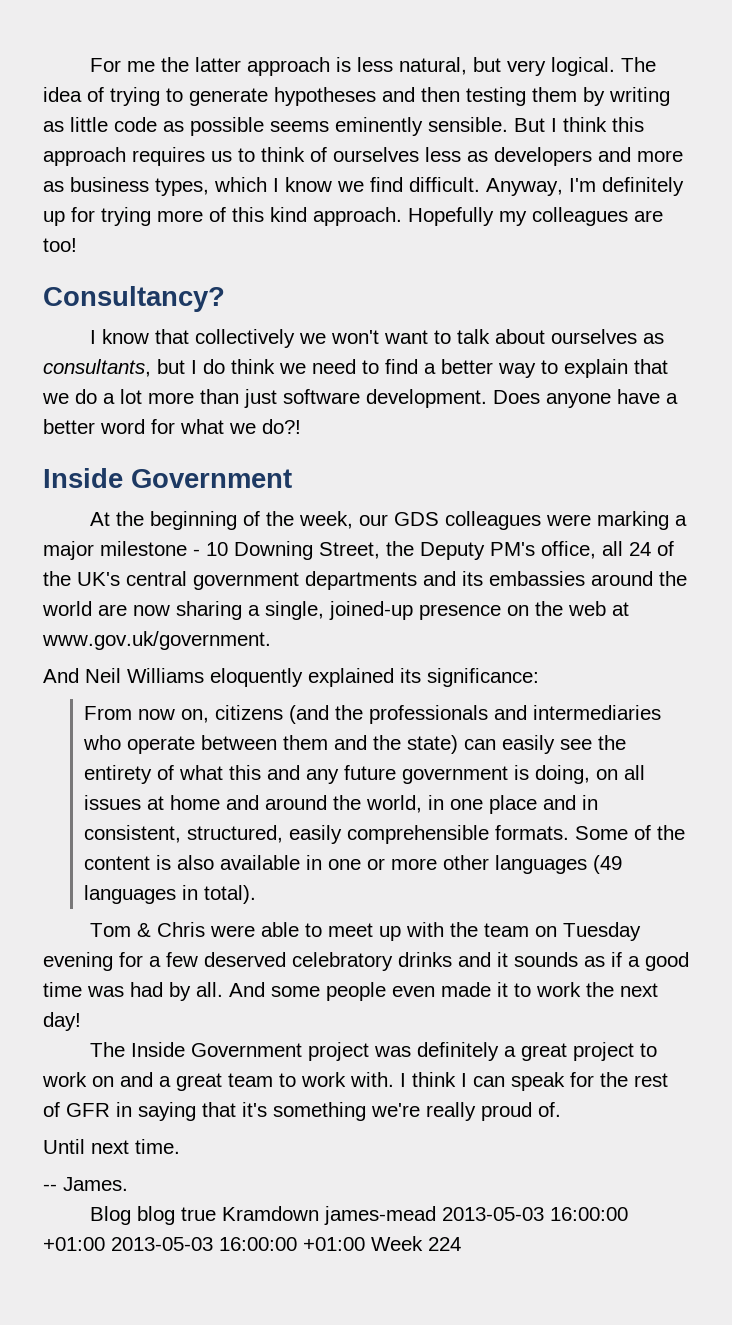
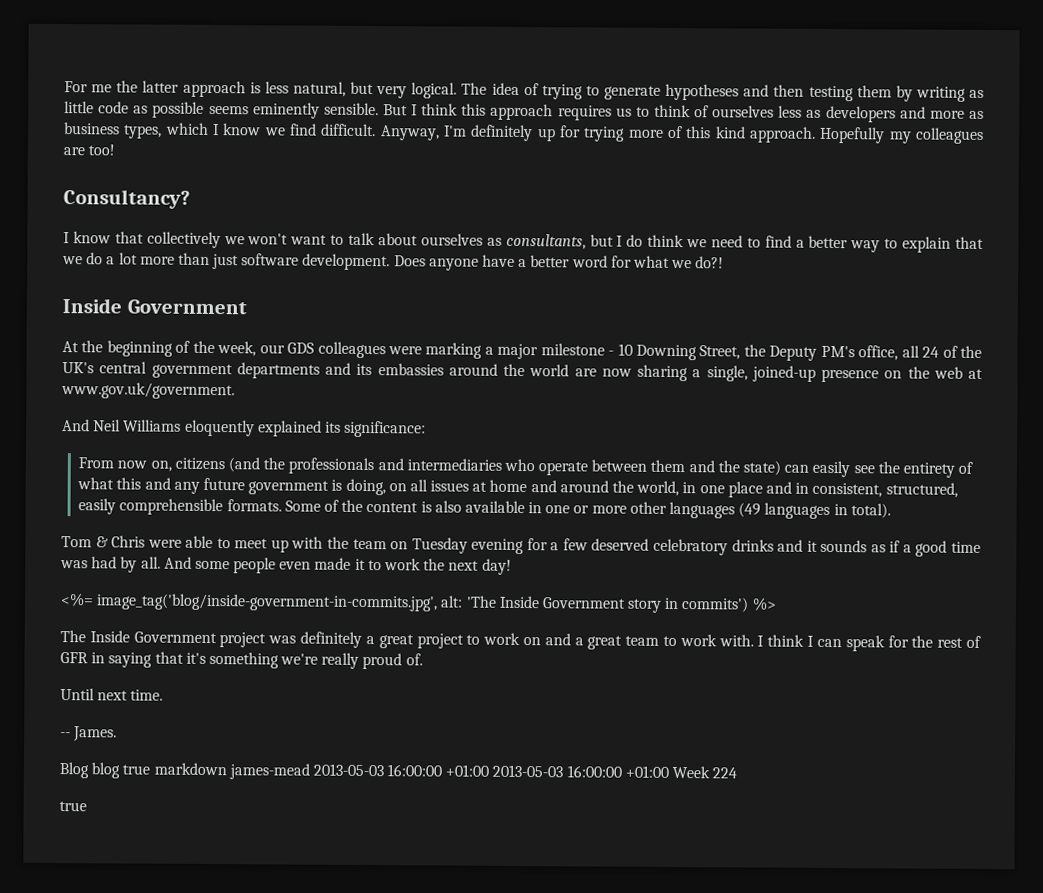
(81, 1021) none -> [60,593,777,613] // <%= image_tag('blog/inside-government-in-commits.jpg', alt: 'The Inside Government story in commits') %>
[221,1206,319,1221] Kramdown -> [153,762,227,776] markdown
(461, 1244) none -> [59,801,87,812] // true

